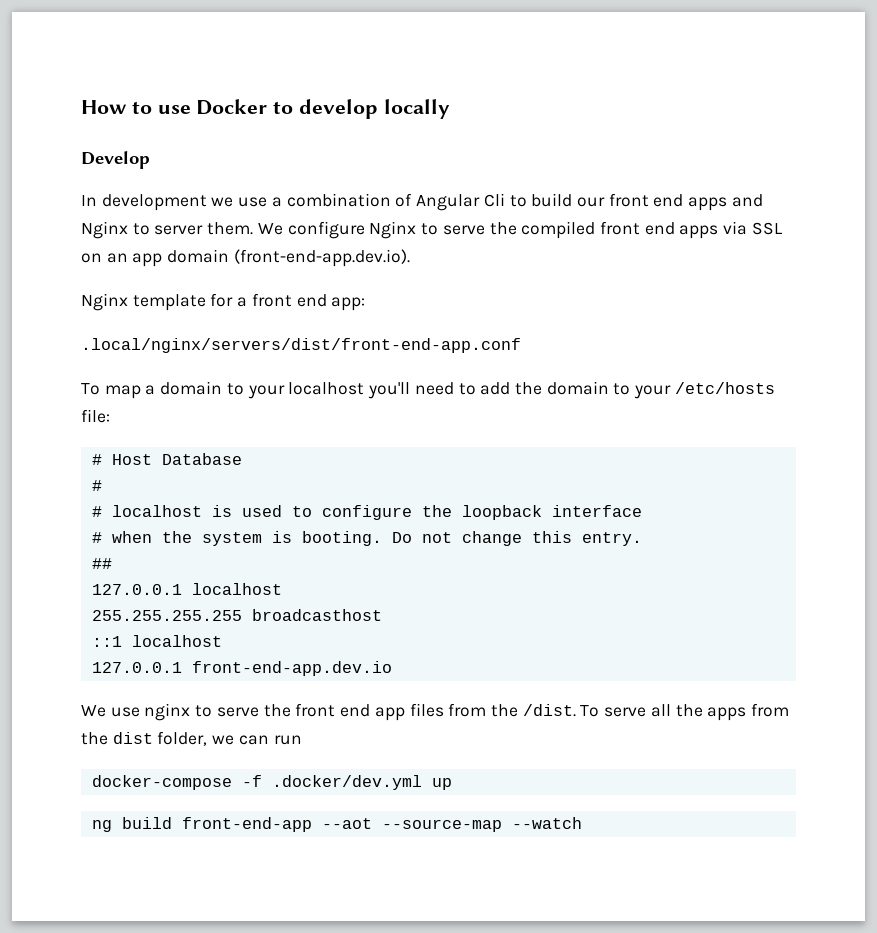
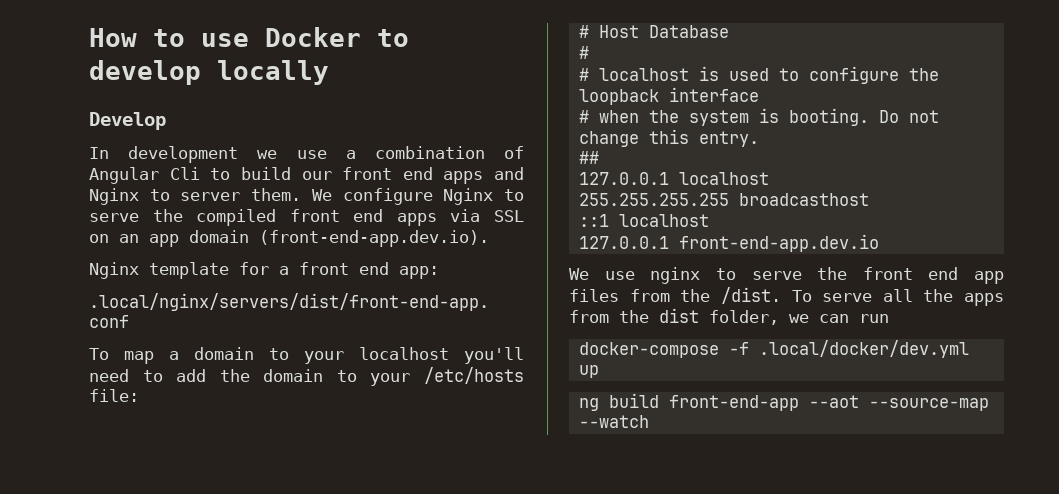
[271,775,422,790] .docker/dev.yml -> [758,340,969,358] .local/docker/dev.yml

